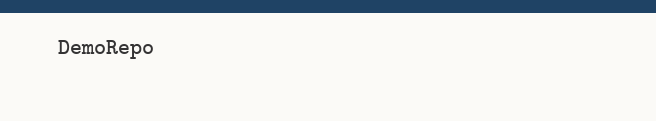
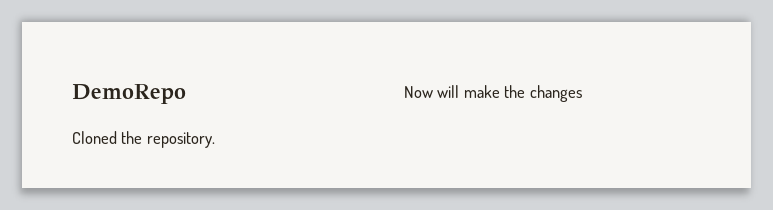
(154, 49) none -> [72,131,215,148] [404,85,582,102] // Cloned the repository. // Now will make the changes

